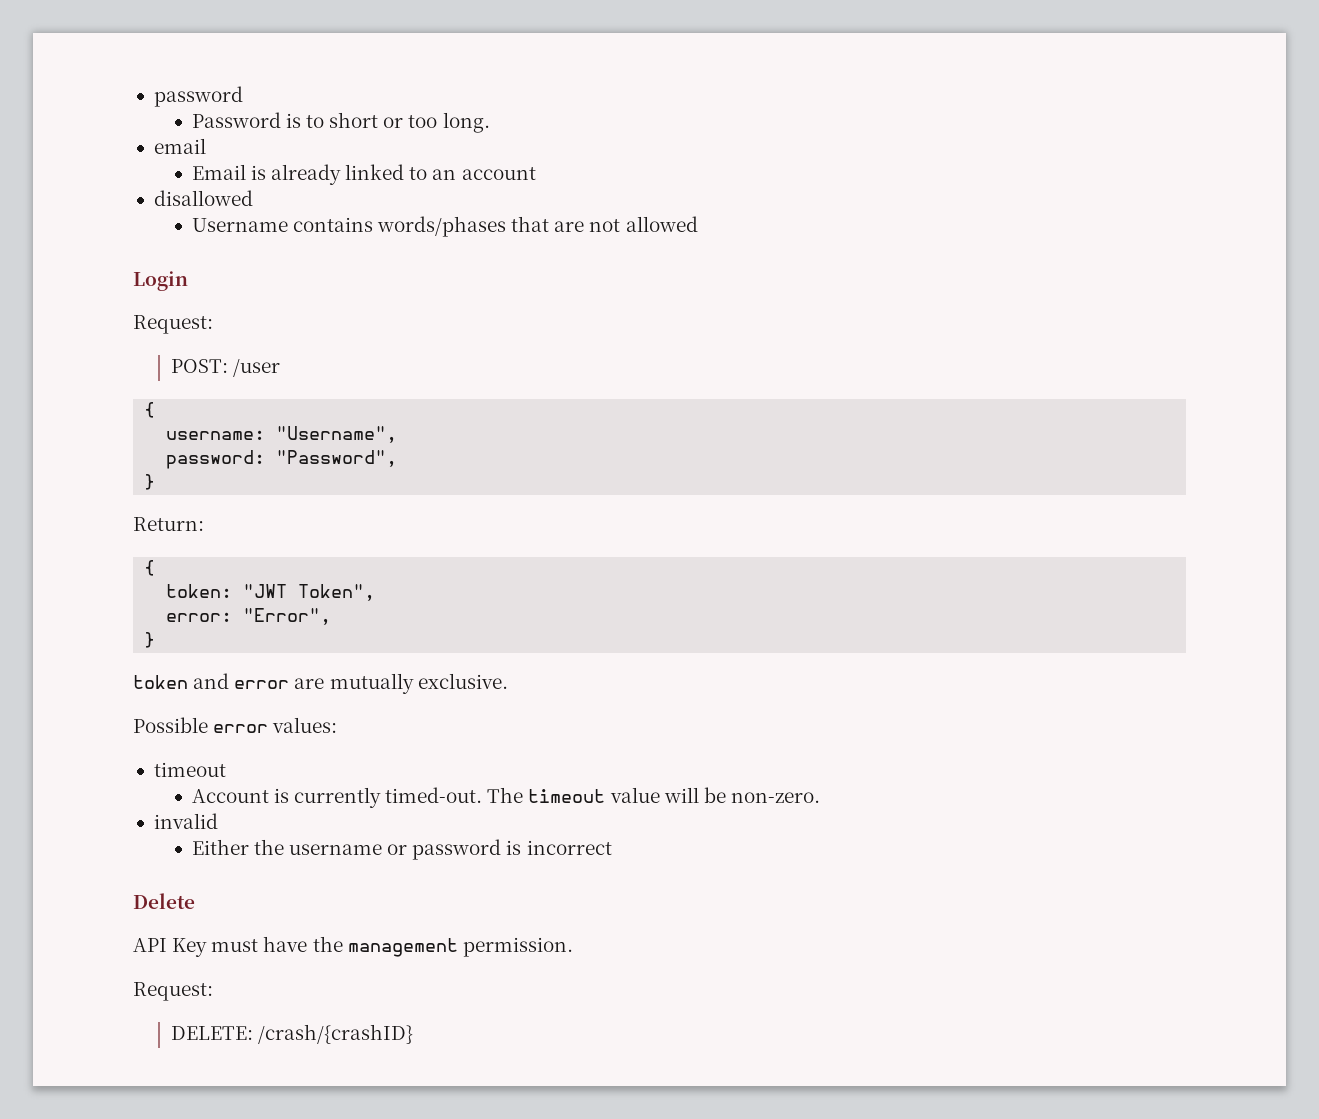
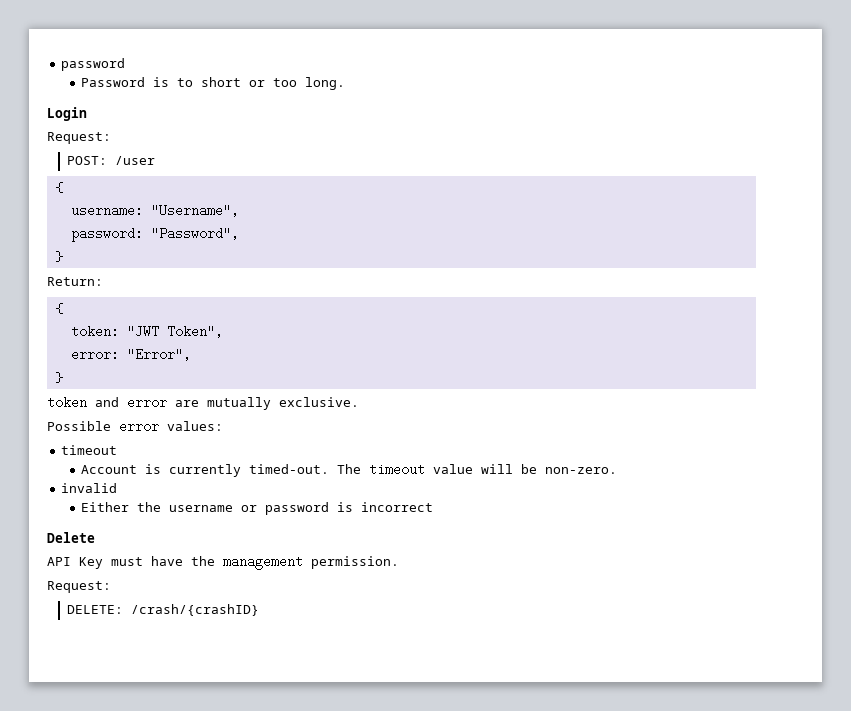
[153,138,206,154] [191,164,536,185] [153,190,253,206] [191,216,698,237] // email // Email is already linked to an account // disallowed // Username contains words/phases that are not allowed -> (346, 83) none

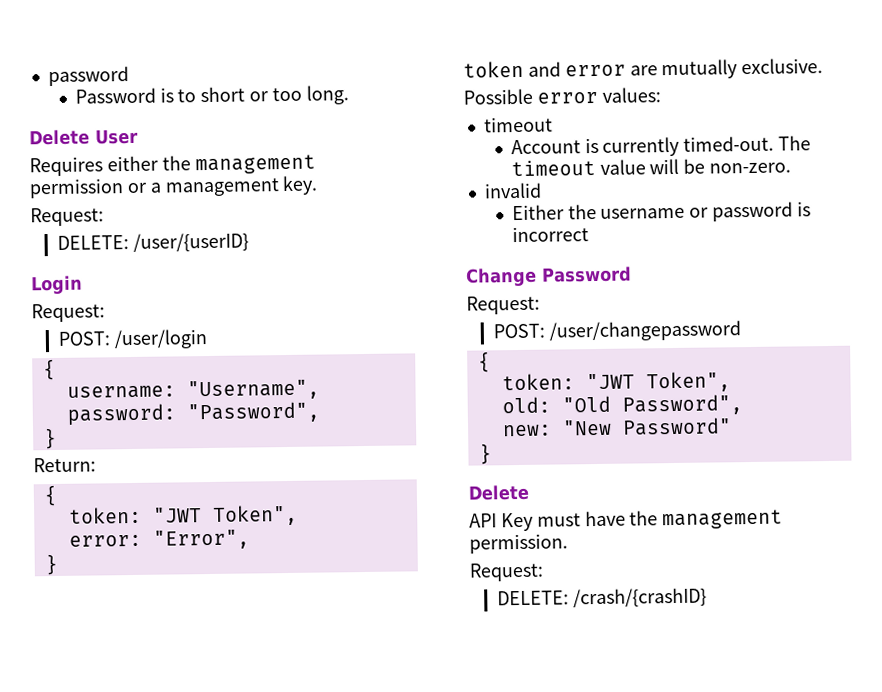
(346, 83) none -> [29,128,138,146] [29,154,316,177] [29,175,319,199] [30,207,104,227] [56,232,249,252] // Delete User // Requires either the management permission or a management key. // Request: // DELETE: /user/{userID}
[114,156,155,165] /user -> [113,329,208,350] /user/login
(434, 507) none -> [466,266,632,287] [466,295,540,315] [492,320,741,342] [477,351,491,373] [501,371,731,393] [501,394,743,416] [502,417,732,437] [478,443,492,465] // Change Password // Request: // POST: /user/changepassword // { // token: "JWT Token", // old: "Old Password", // new: "New Password" // }

